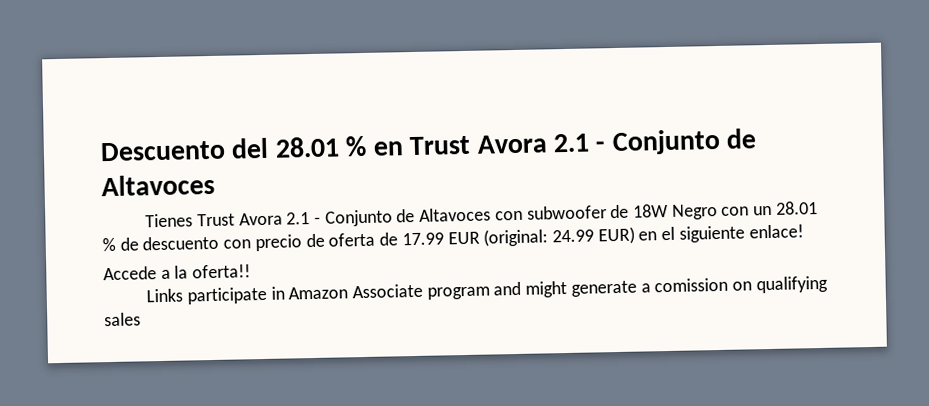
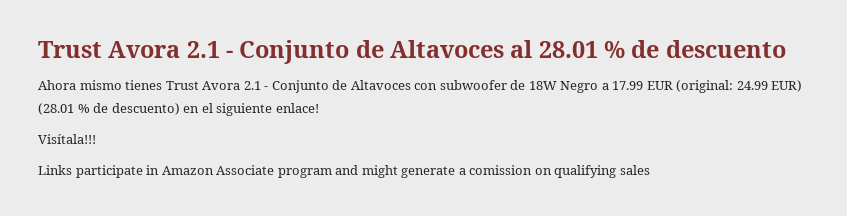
[100,128,757,162] [101,173,215,197] [145,213,194,228] Descuento del 28.01 % en Trust Avora 2.1 - Conjunto de Altavoces // Tienes -> [38,40,786,64] [38,80,163,90] Trust Avora 2.1 - Conjunto de Altavoces al 28.01 % de descuento // Ahora mismo tienes
[721,201,818,216] [102,232,399,252] con un 28.01 % de descuento con precio de oferta de -> [601,83,609,90] a
(635, 235) none -> [38,103,180,115] (28.01 % de descuento)
[103,264,252,281] Accede a la oferta!! -> [38,134,96,144] Visítala!!!

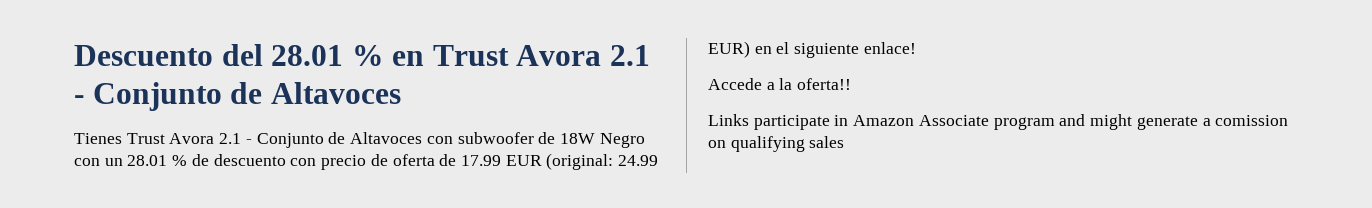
[38,40,786,64] [38,80,163,90] Trust Avora 2.1 - Conjunto de Altavoces al 28.01 % de descuento // Ahora mismo tienes -> [74,44,650,66] [74,82,401,111] [74,133,122,144] Descuento del 28.01 % en Trust Avora 2.1 - Conjunto de Altavoces // Tienes
[601,83,609,90] a -> [74,154,457,170] con un 28.01 % de descuento con precio de oferta de
[38,103,180,115] (28.01 % de descuento) -> (750, 49) none
[38,134,96,144] Visítala!!! -> [708,78,852,90] Accede a la oferta!!

